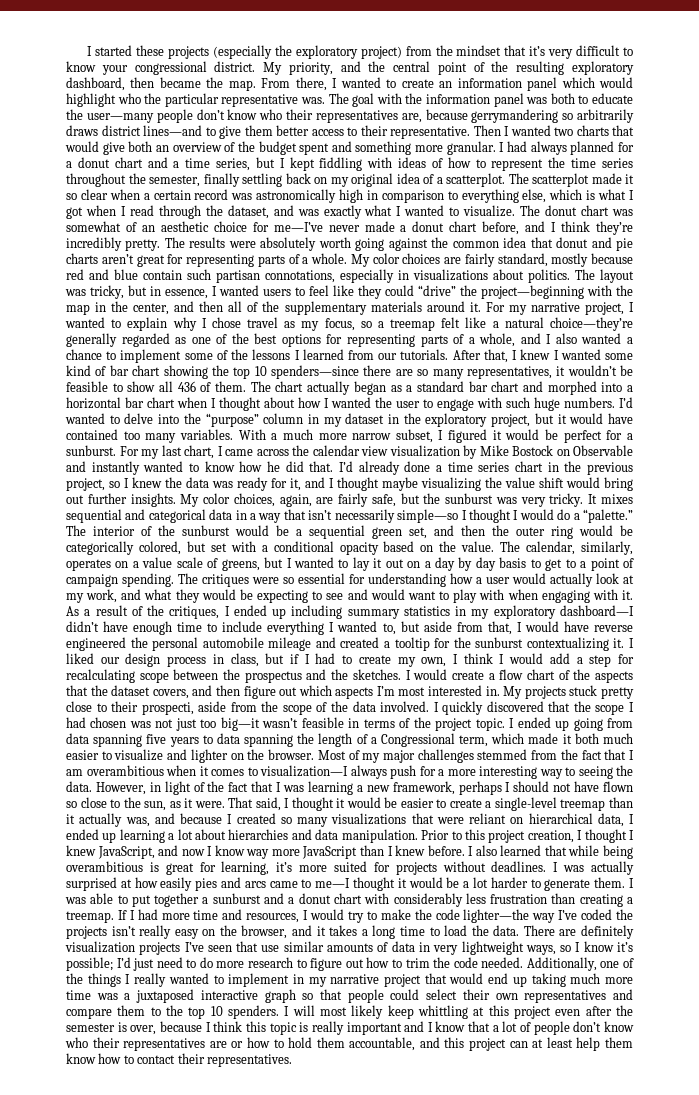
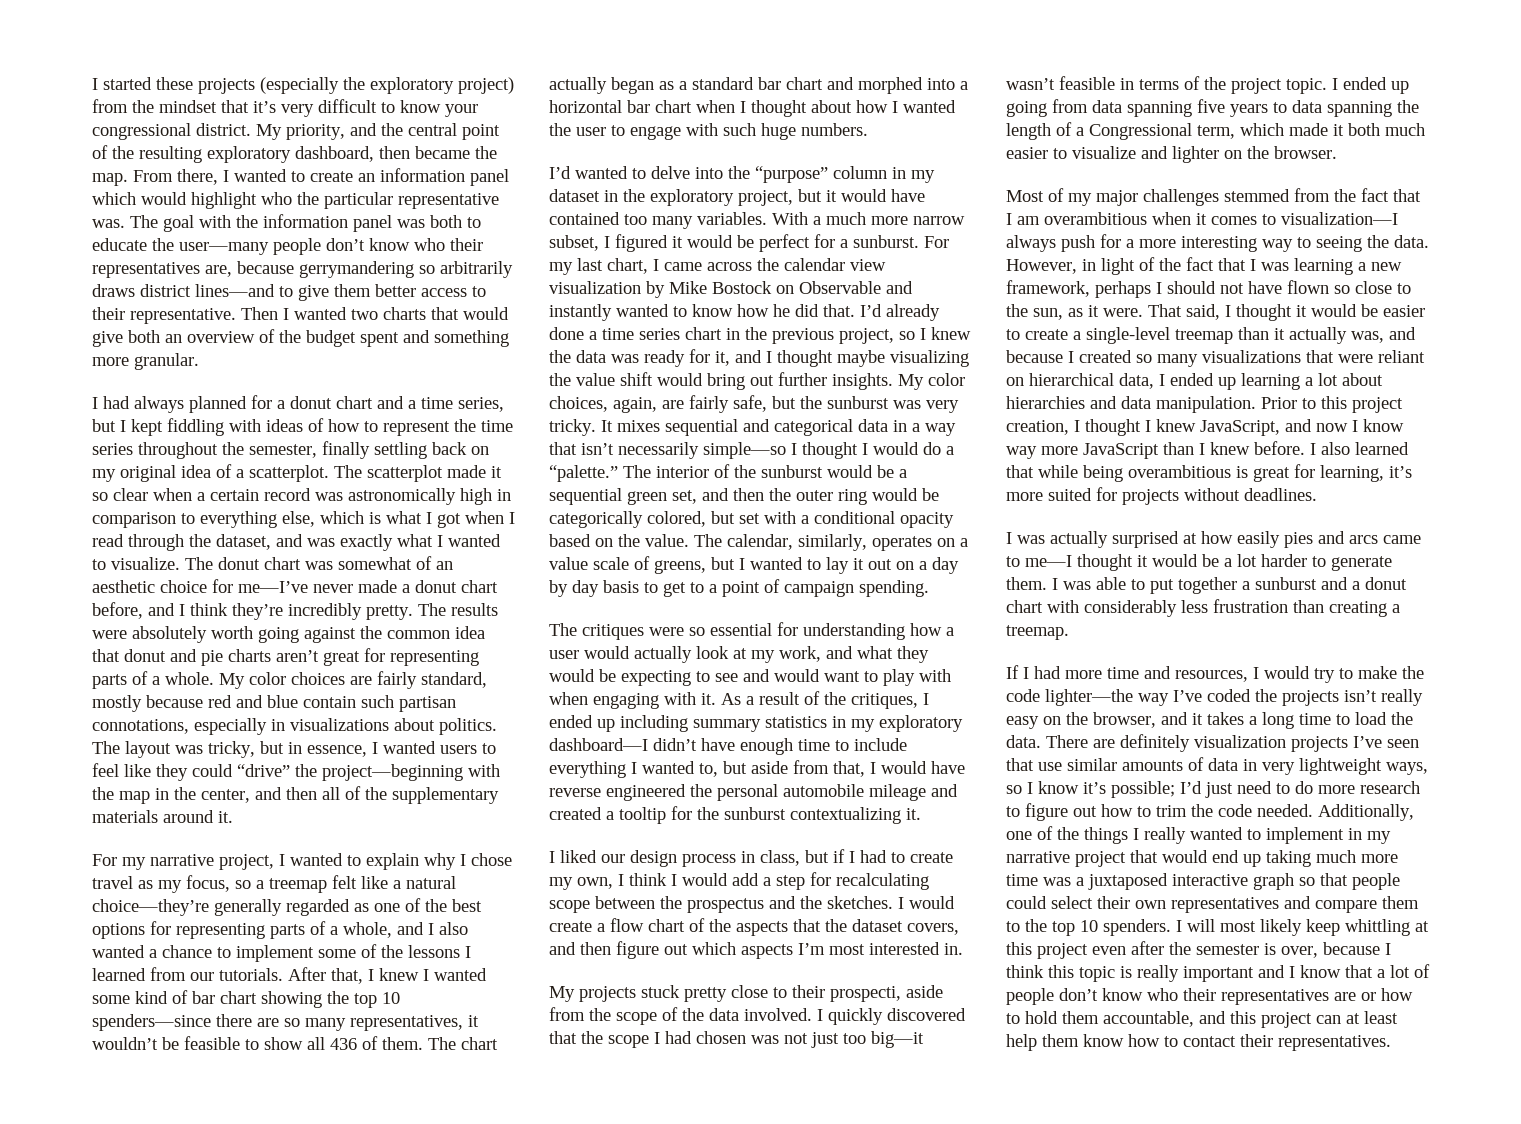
(496, 148) none -> (199, 361) //
(481, 307) none -> (233, 817) //
(615, 402) none -> (868, 129) //
(174, 580) none -> (929, 588) //
(625, 643) none -> (921, 814) //
(500, 691) none -> (963, 949) //
(315, 754) none -> (1337, 152) //
(547, 866) none -> (1317, 494) //
(114, 917) none -> (1069, 632) //

